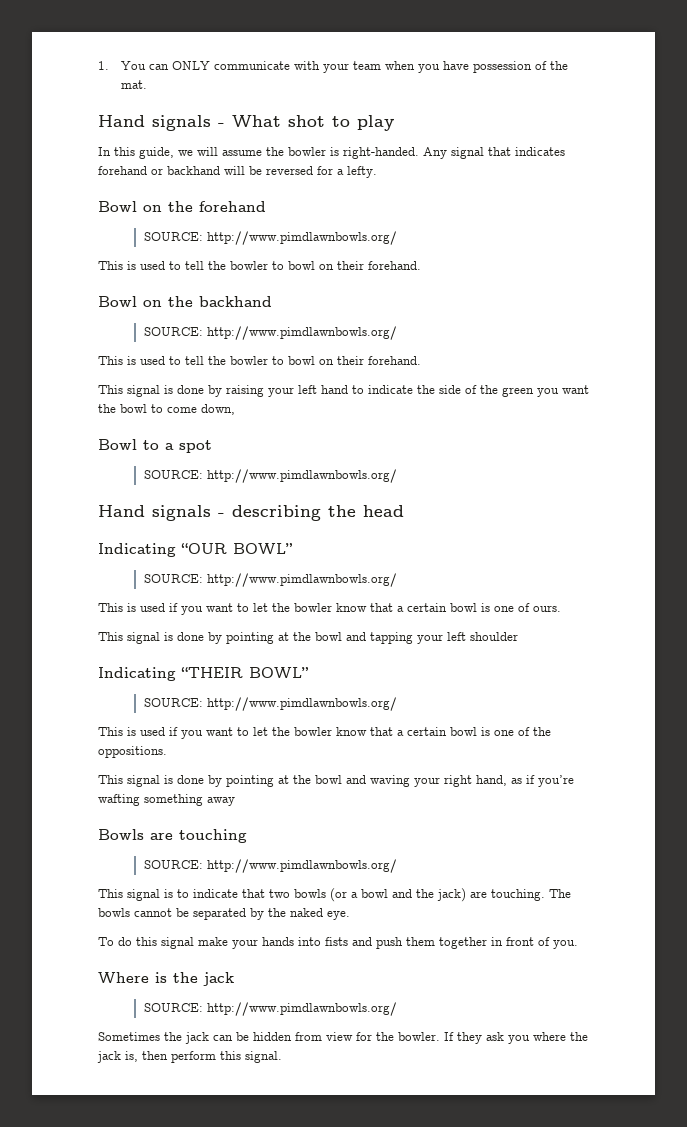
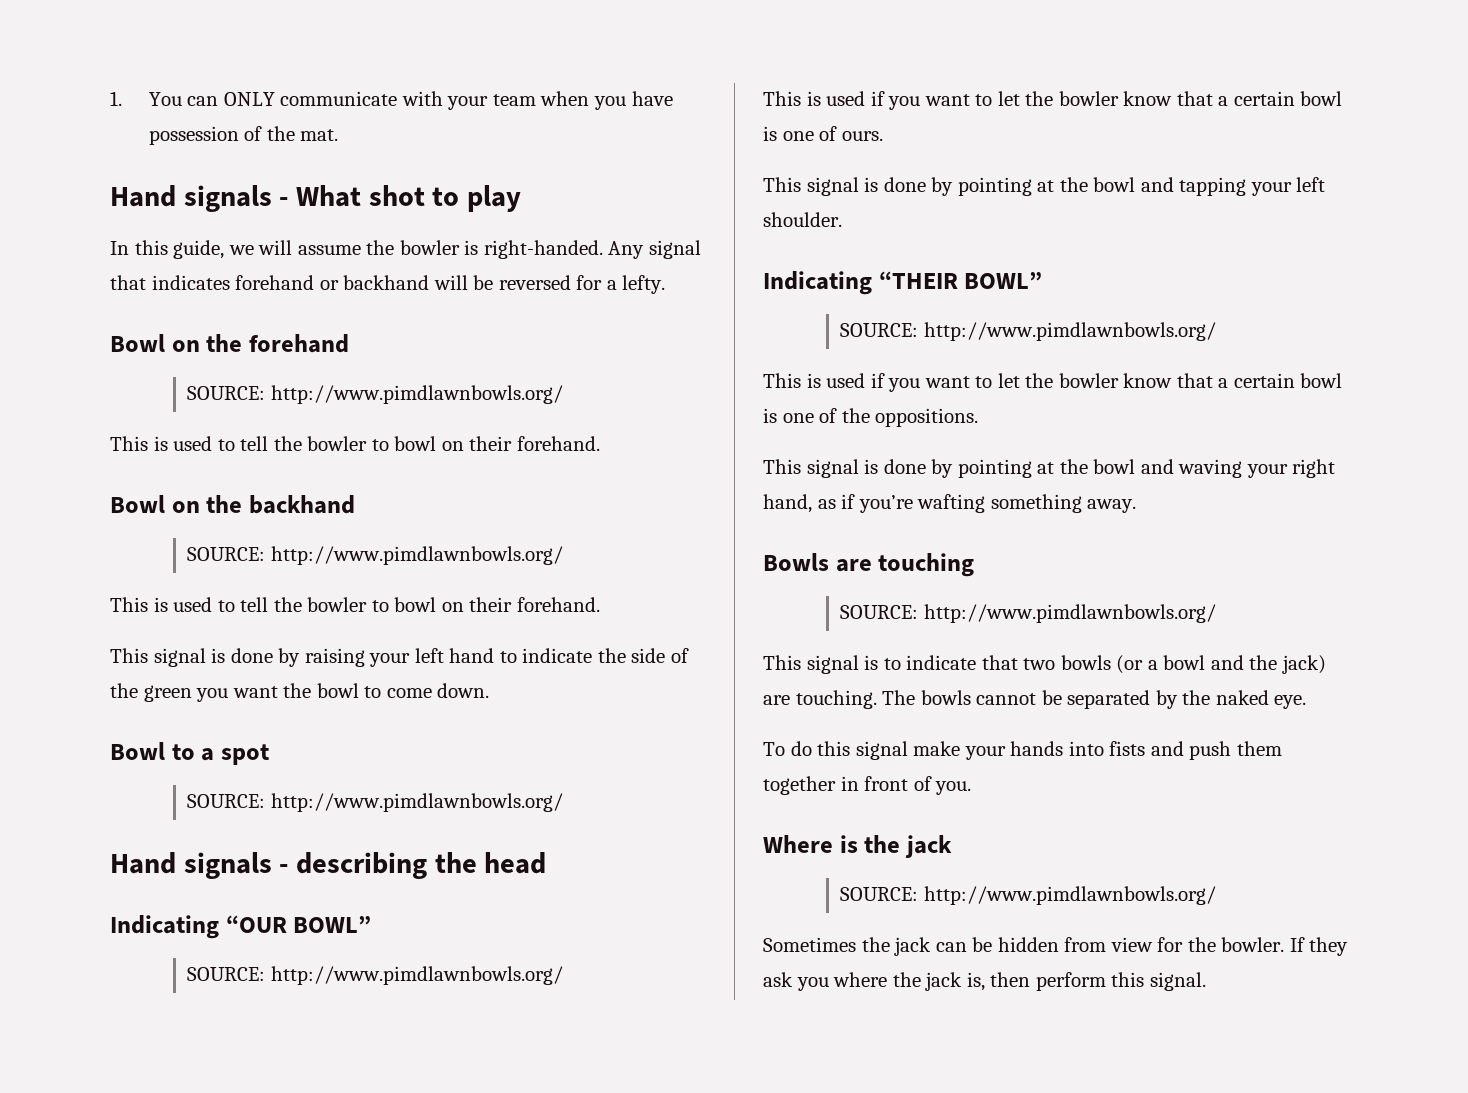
[201,404,235,415] down, -> [437,683,490,698] down.
[470,632,518,641] shoulder -> [763,212,842,227] shoulder.
[207,797,235,806] away -> [1087,499,1137,513] away.

